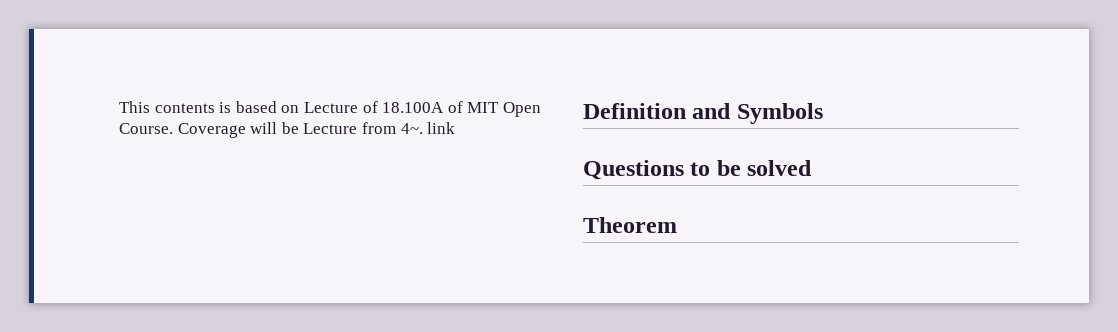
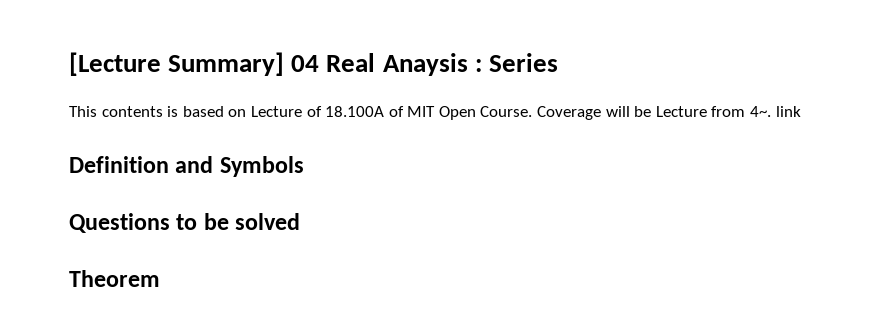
(119, 107) none -> [69,52,558,76] [Lecture Summary] 04 Real Anaysis : Series //

